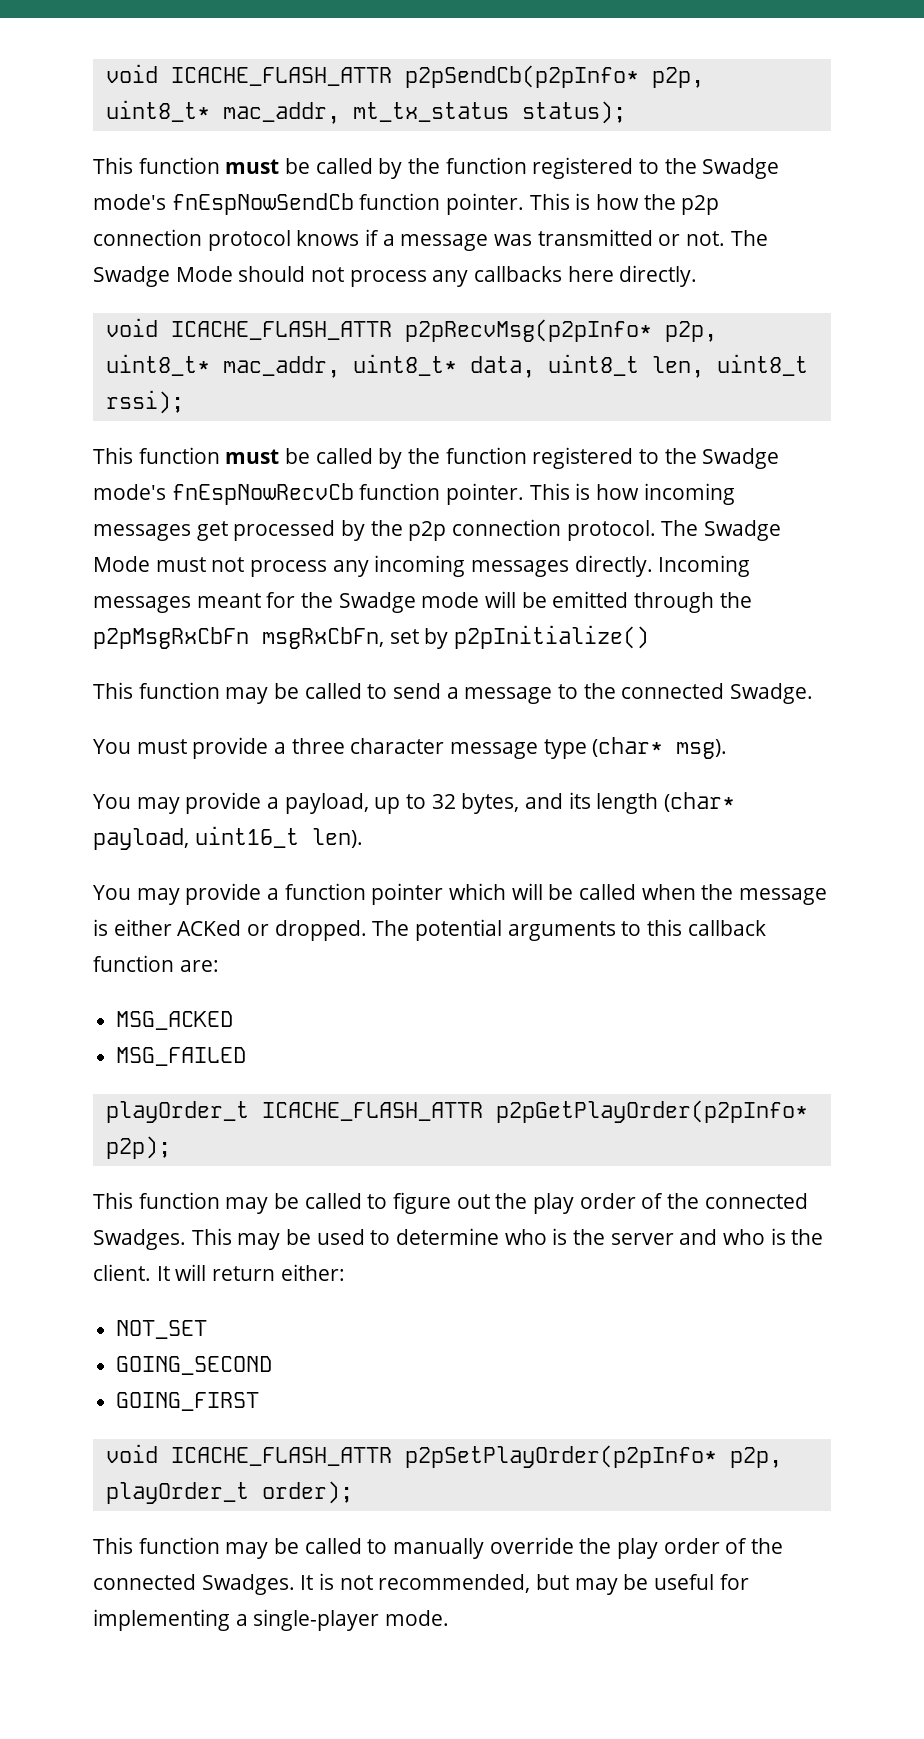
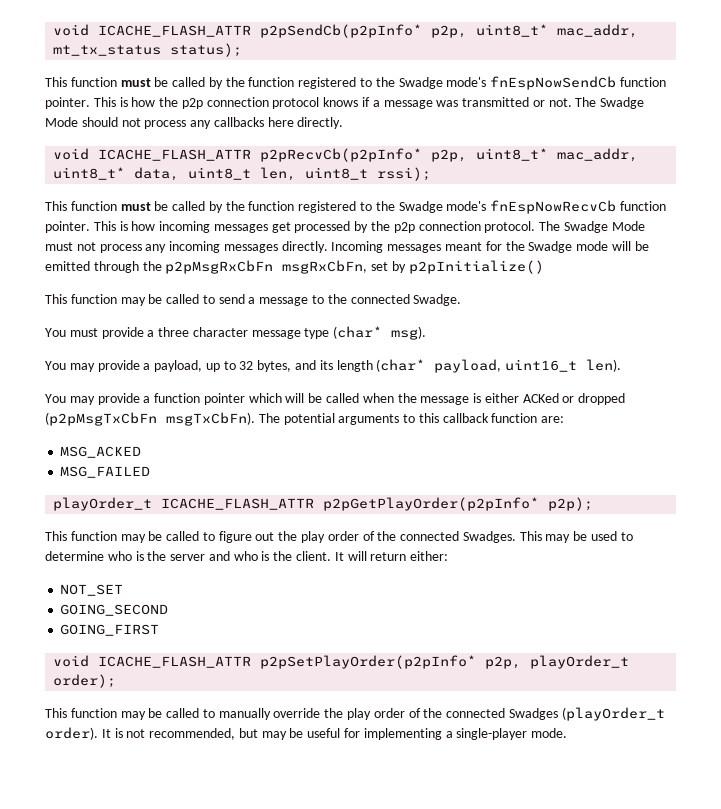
[404,319,652,342] p2pRecvMsg(p2pInfo* -> [260,148,423,162] p2pRecvCb(p2pInfo*
[274,920,367,941] dropped. -> [578,393,626,405] [45,412,255,426] dropped (p2pMsgTxCbFn msgTxCbFn).
[201,1574,295,1595] Swadges. -> [508,707,665,721] [45,727,98,740] Swadges (playOrder_t order).

